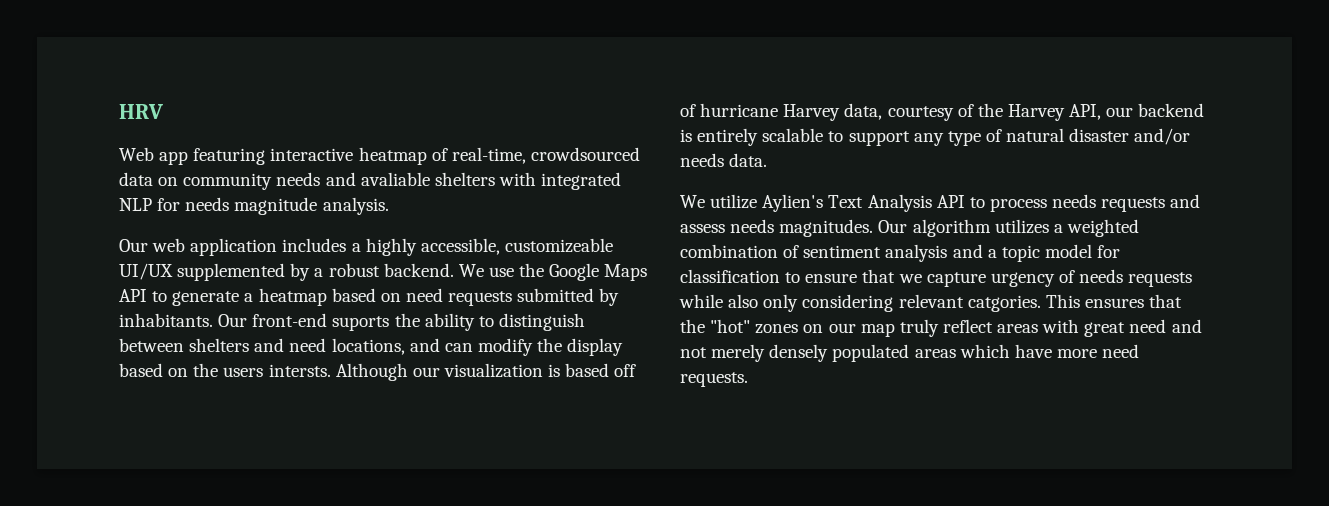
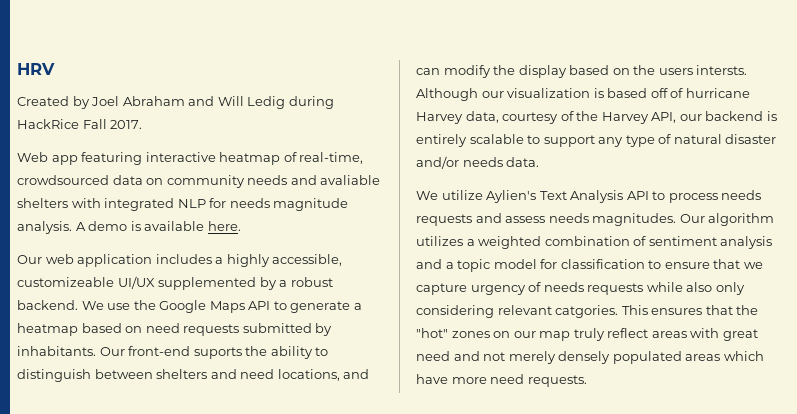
(163, 111) none -> [17,96,334,109] [17,119,143,129] // Created by Joel Abraham and Will Ledig during HackRice Fall 2017.
(389, 206) none -> [75,221,241,231] A demo is available here.

